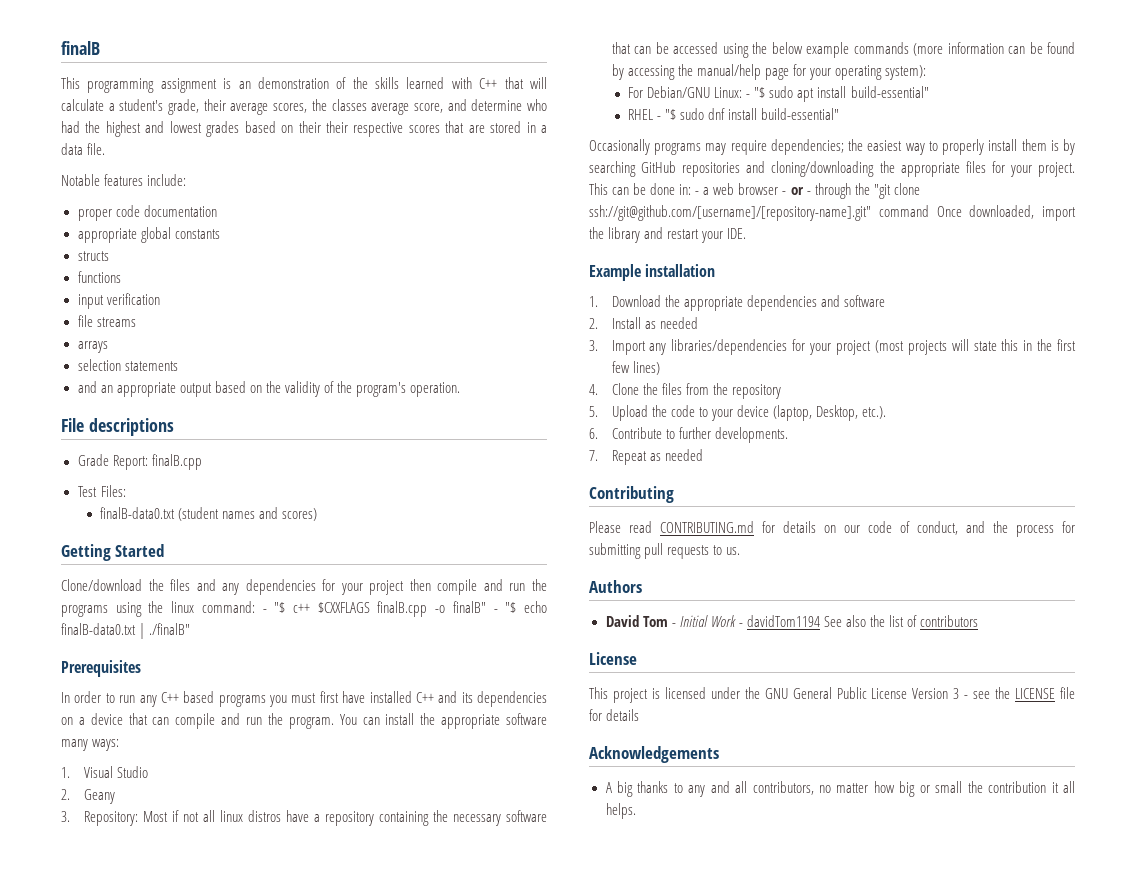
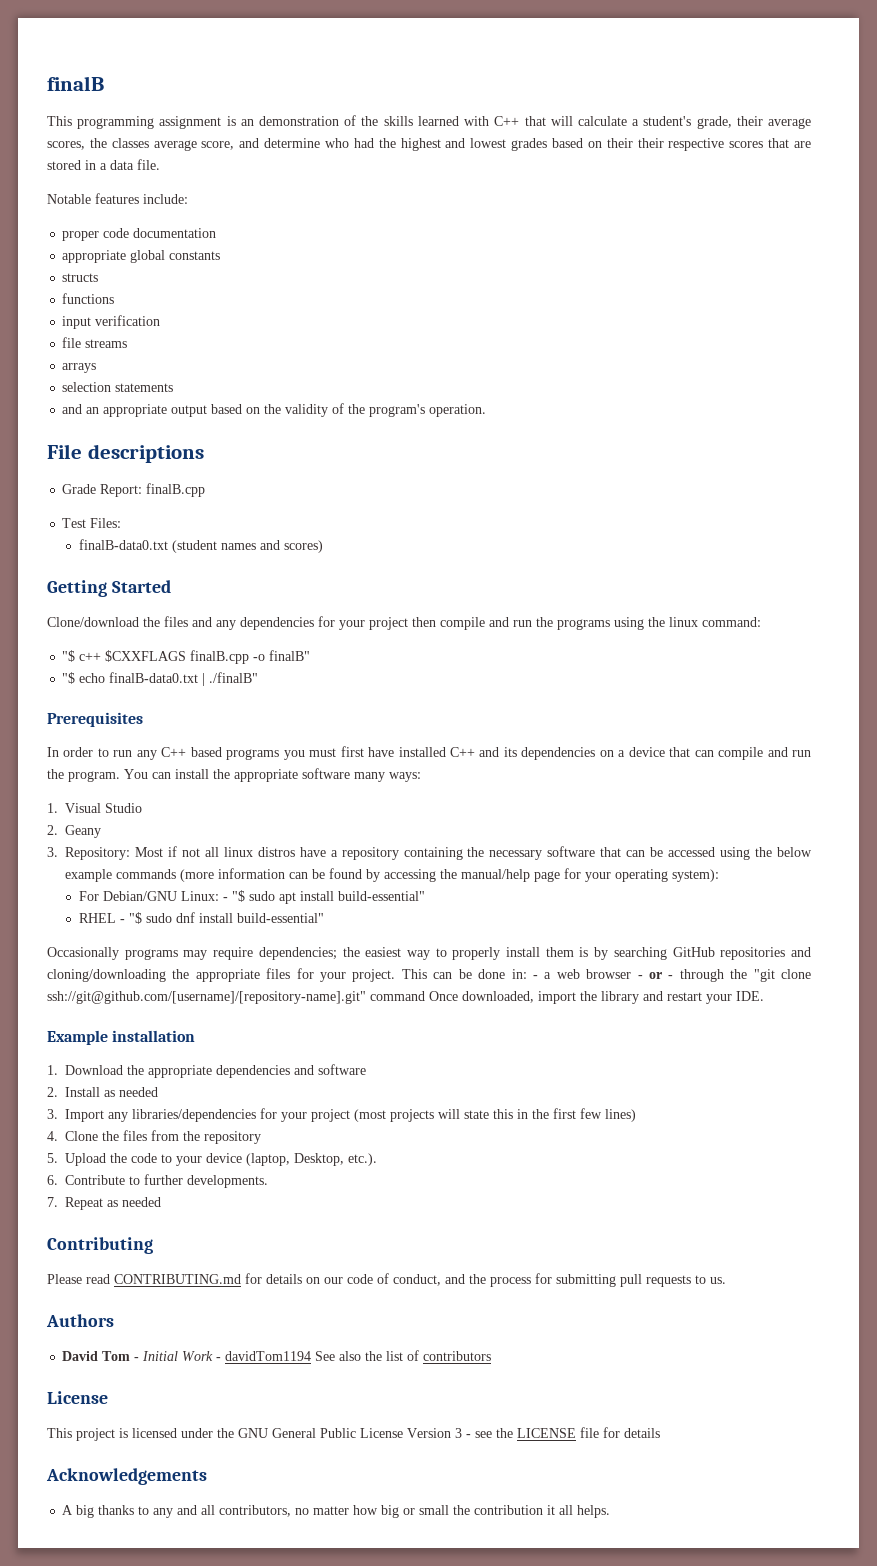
[262,609,267,613] - -> (761, 622) //
[493,609,498,613] - -> (311, 655) //

